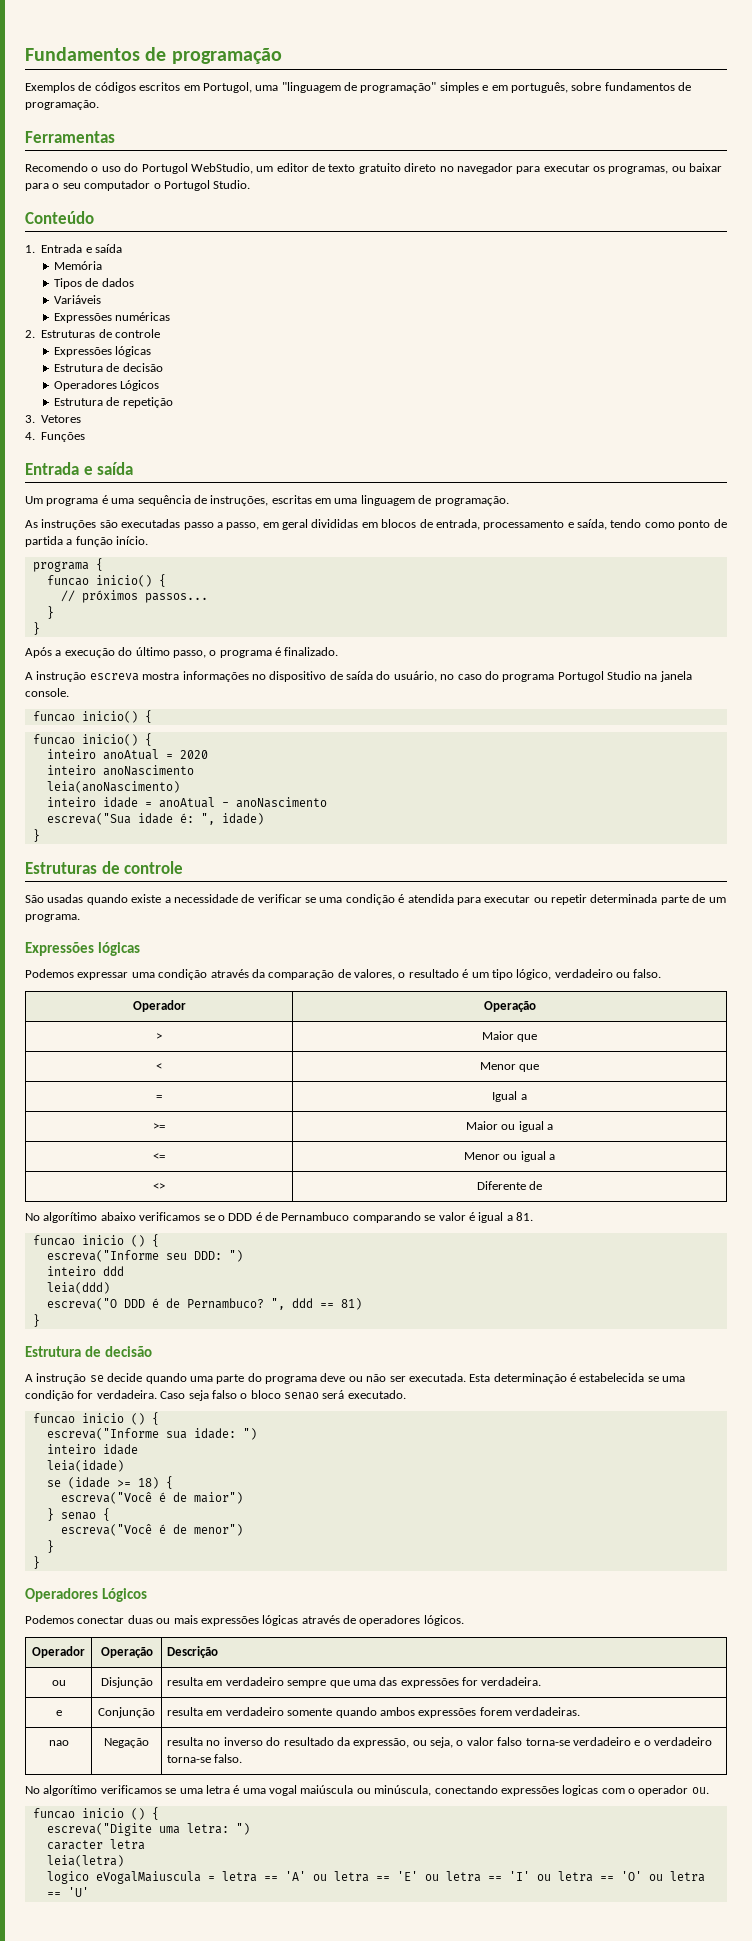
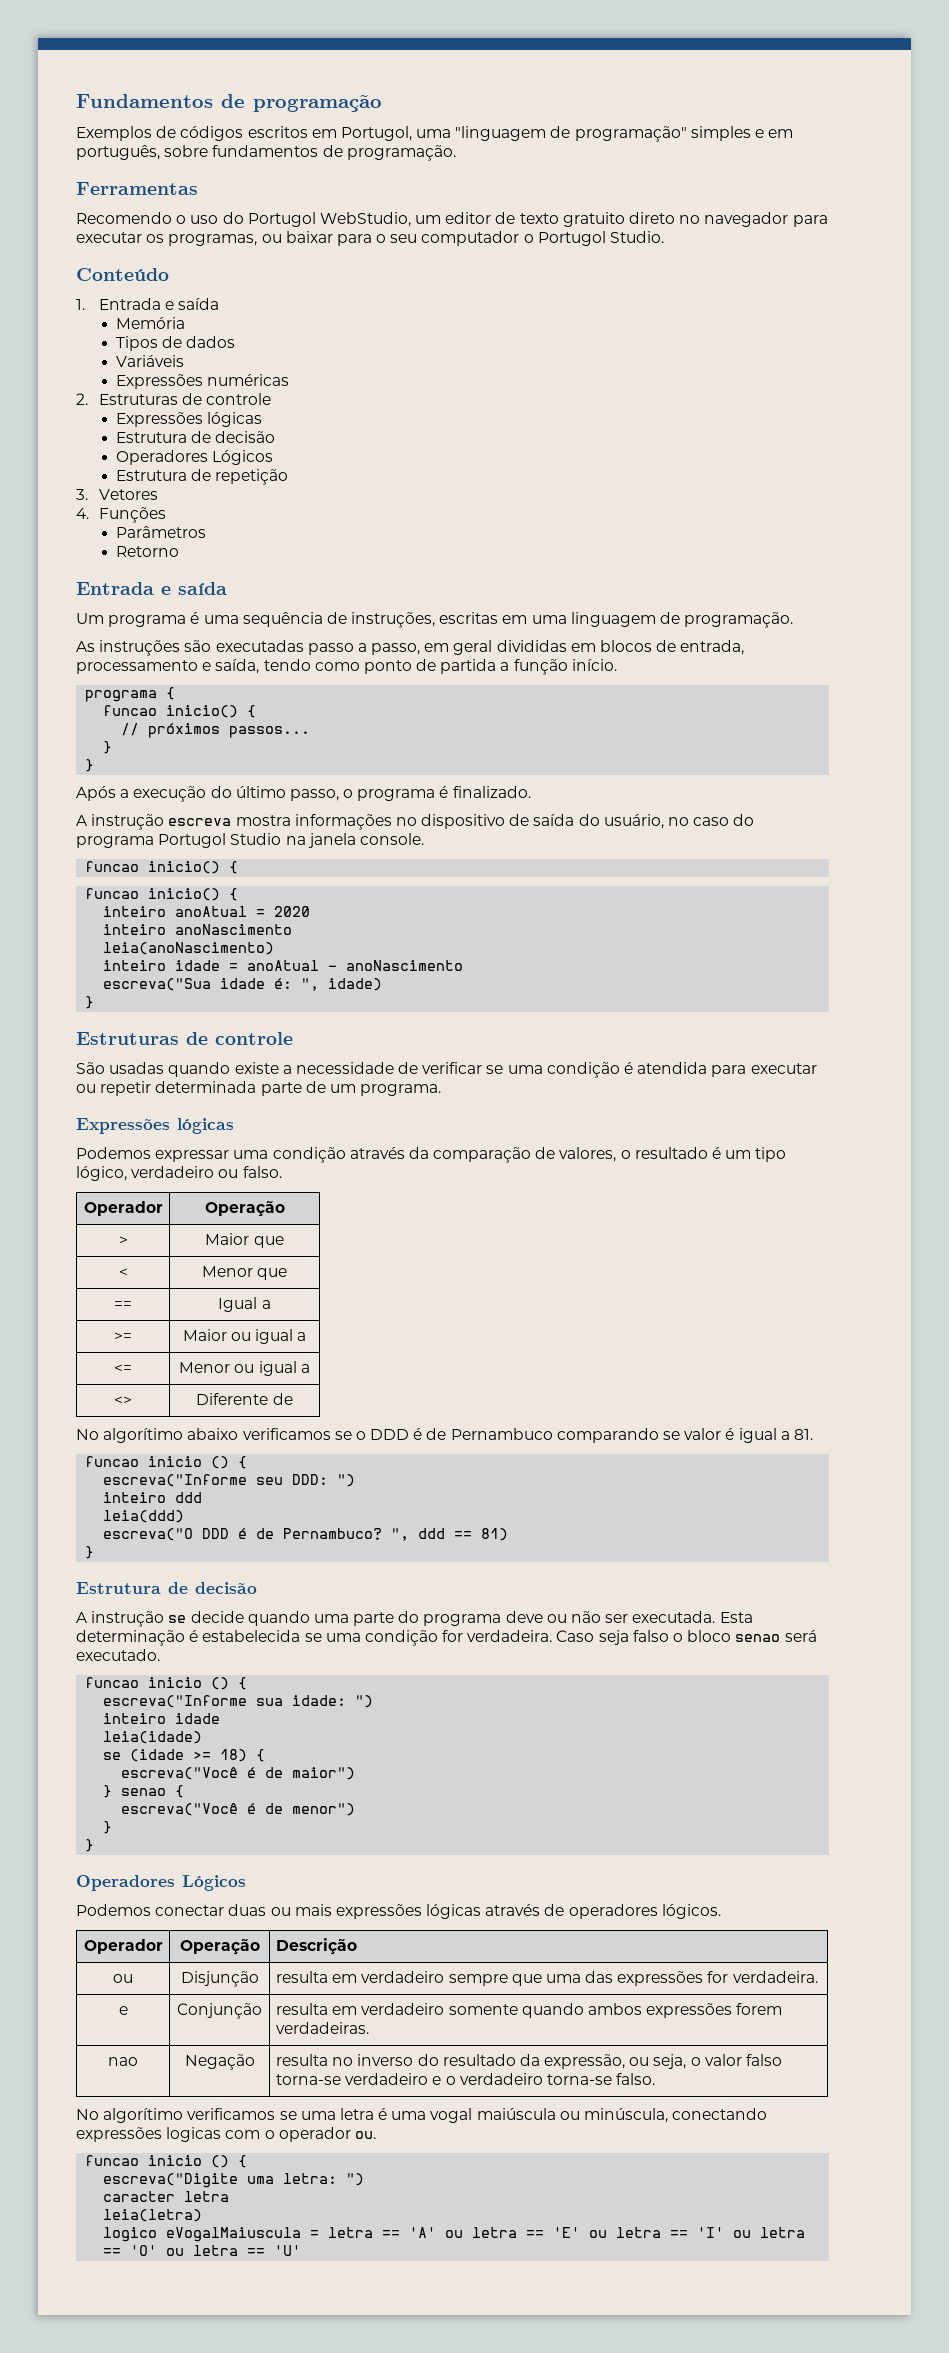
(86, 437) none -> [115,526,206,538] [115,546,179,557] // Parâmetros // Retorno
[156,1095,162,1100] = -> [114,1301,132,1309] ==

